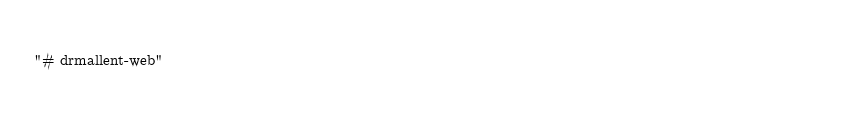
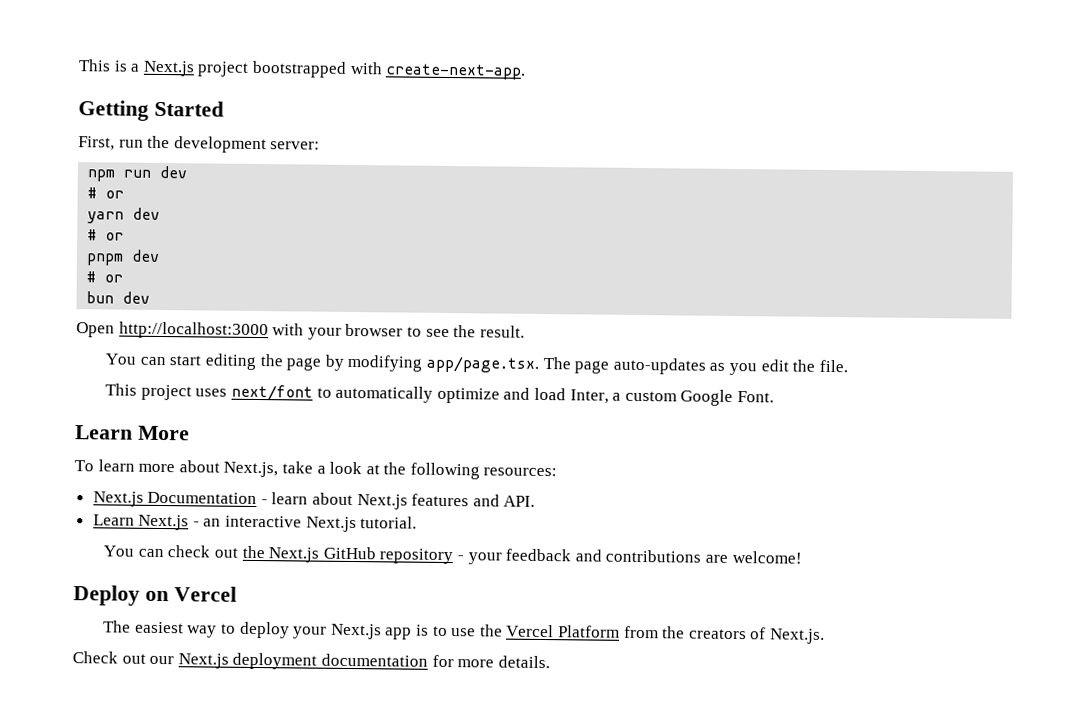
[34,52,163,71] "# drmallent-web" -> [78,59,527,80] [78,100,224,121] [78,135,321,154] [87,165,188,182] [87,187,125,199] [87,207,161,224] [87,229,125,241] [86,249,161,266] [86,271,124,283] [86,291,151,304] [76,321,525,340] [105,353,848,376] [105,383,774,406] [75,425,190,441] [74,459,558,480] [92,491,536,510] [92,514,418,533] [103,545,802,565] [73,585,237,606] [103,620,825,644] [72,651,550,670] This is a Next.js project bootstrapped with create-next-app. // Getting Started // First, run the development server: // npm run dev // # or // yarn dev // # or // pnpm dev // # or // bun dev // Open http://localhost:3000 with your browser to see the result. // You can start editing the page by modifying app/page.tsx. The page auto-updates as you edit the file. // This project uses next/font to automatically optimize and load Inter, a custom Google Font. // Learn More // To learn more about Next.js, take a look at the following resources: // Next.js Documentation - learn about Next.js features and API. // Learn Next.js - an interactive Next.js tutorial. // You can check out the Next.js GitHub repository - your feedback and contributions are welcome! // Deploy on Vercel // The easiest way to deploy your Next.js app is to use the Vercel Platform from the creators of Next.js. // Check out our Next.js deployment documentation for more details.

